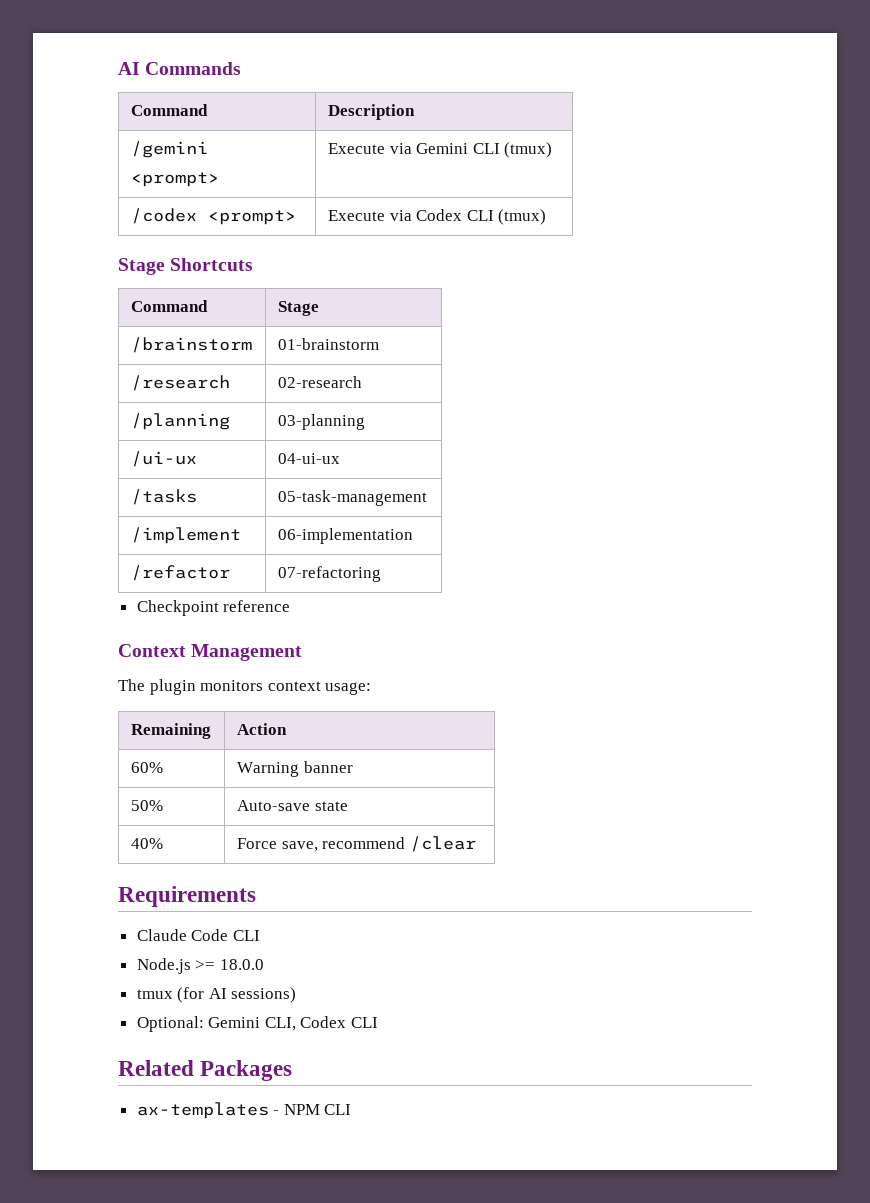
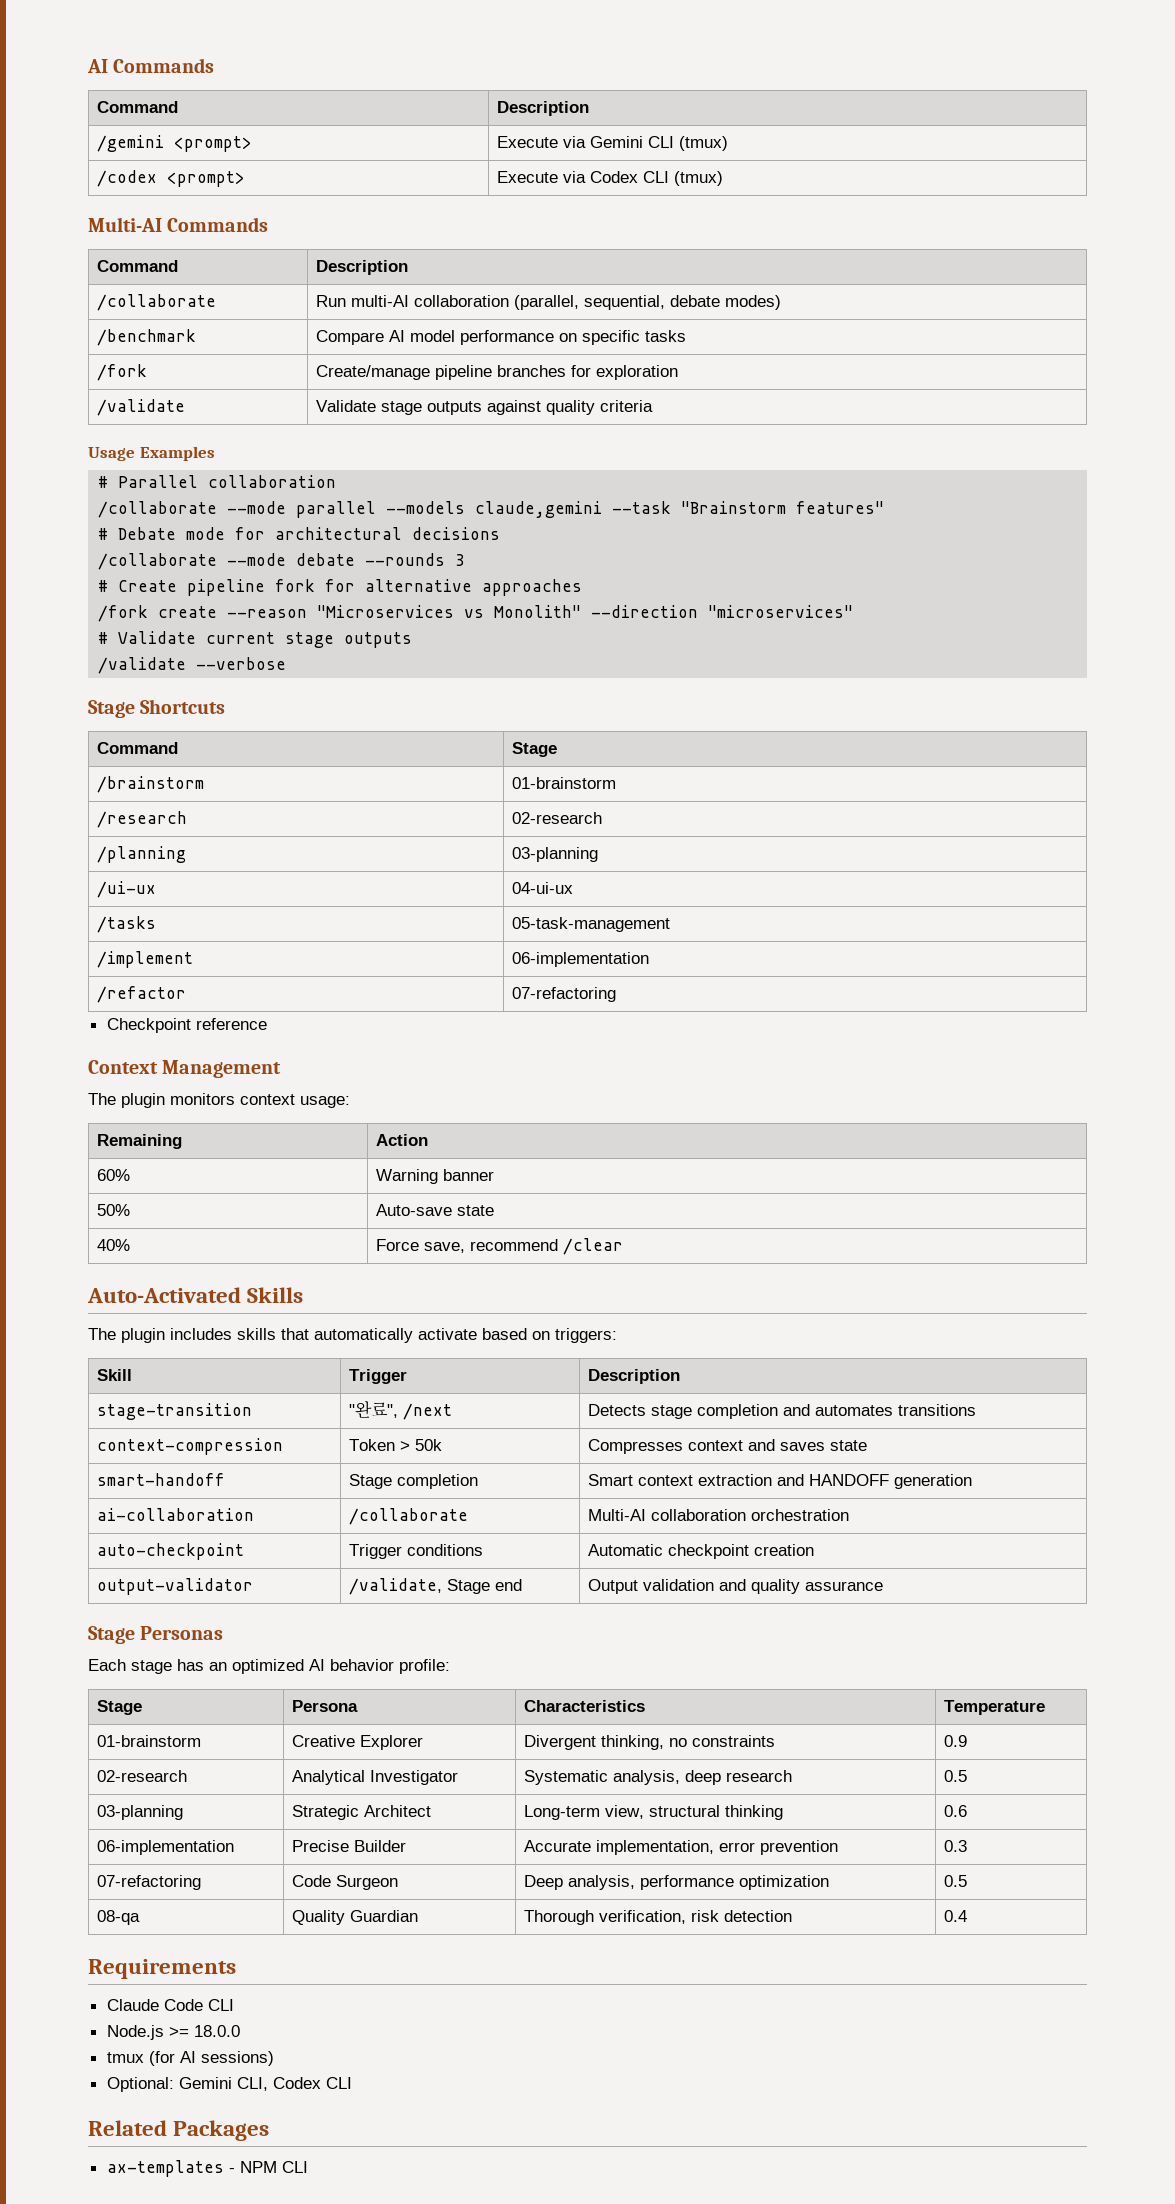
(547, 217) none -> [88,217,269,232] [97,260,179,272] [316,260,409,275] [97,294,217,311] [316,295,782,310] [97,329,197,346] [316,330,687,345] [97,364,148,381] [316,365,679,380] [97,399,186,416] [316,400,654,415] [88,446,215,461] [98,475,337,488] [98,501,885,518] [98,527,501,540] [98,553,466,570] [98,579,583,596] [98,605,854,622] [98,631,413,648] [98,657,287,674] // Multi-AI Commands // Command | Description // /collaborate | Run multi-AI collaboration (parallel, sequential, debate modes) // /benchmark | Compare AI model performance on specific tasks // /fork | Create/manage pipeline branches for exploration // /validate | Validate stage outputs against quality criteria // Usage Examples // # Parallel collaboration // /collaborate --mode parallel --models claude,gemini --task "Brainstorm features" // # Debate mode for architectural decisions // /collaborate --mode debate --rounds 3 // # Create pipeline fork for alternative approaches // /fork create --reason "Microservices vs Monolith" --direction "microservices" // # Validate current stage outputs // /validate --verbose
(476, 844) none -> [87,1287,304,1303] [88,1328,617,1343] [97,1369,133,1381] [349,1369,408,1384] [588,1369,681,1384] [97,1403,253,1420] [349,1401,453,1420] [588,1404,977,1419] [97,1438,284,1455] [349,1439,443,1451] [588,1439,868,1454] [97,1473,226,1486] [349,1474,479,1489] [588,1474,973,1489] [97,1508,255,1521] [349,1508,469,1525] [588,1509,850,1521] [97,1543,245,1560] [349,1544,484,1559] [588,1544,815,1559] [97,1578,254,1595] [349,1578,523,1595] [588,1579,884,1594] [88,1626,224,1644] [88,1659,450,1674] [97,1700,143,1715] [292,1700,359,1712] [524,1700,646,1712] [944,1700,1046,1715] [97,1735,202,1747] [292,1735,424,1750] [524,1735,776,1750] [944,1735,968,1747] [97,1770,188,1782] [292,1770,459,1785] [524,1770,793,1785] [944,1770,968,1782] [97,1805,184,1820] [292,1805,432,1820] [524,1805,784,1820] [944,1805,968,1817] [97,1840,235,1855] [292,1840,407,1852] [524,1840,839,1855] [944,1840,968,1852] [97,1875,202,1890] [292,1875,399,1890] [524,1875,830,1890] [944,1875,968,1887] [97,1910,141,1925] [292,1910,419,1925] [524,1910,793,1925] [944,1910,968,1922] // Auto-Activated Skills // The plugin includes skills that automatically activate based on triggers: // Skill | Trigger | Description // stage-transition | "완료", /next | Detects stage completion and automates transitions // context-compression | Token > 50k | Compresses context and saves state // smart-handoff | Stage completion | Smart context extraction and HANDOFF generation // ai-collaboration | /collaborate | Multi-AI collaboration orchestration // auto-checkpoint | Trigger conditions | Automatic checkpoint creation // output-validator | /validate, Stage end | Output validation and quality assurance // Stage Personas // Each stage has an optimized AI behavior profile: // Stage | Persona | Characteristics | Temperature // 01-brainstorm | Creative Explorer | Divergent thinking, no constraints | 0.9 // 02-research | Analytical Investigator | Systematic analysis, deep research | 0.5 // 03-planning | Strategic Architect | Long-term view, structural thinking | 0.6 // 06-implementation | Precise Builder | Accurate implementation, error prevention | 0.3 // 07-refactoring | Code Surgeon | Deep analysis, performance optimization | 0.5 // 08-qa | Quality Guardian | Thorough verification, risk detection | 0.4

